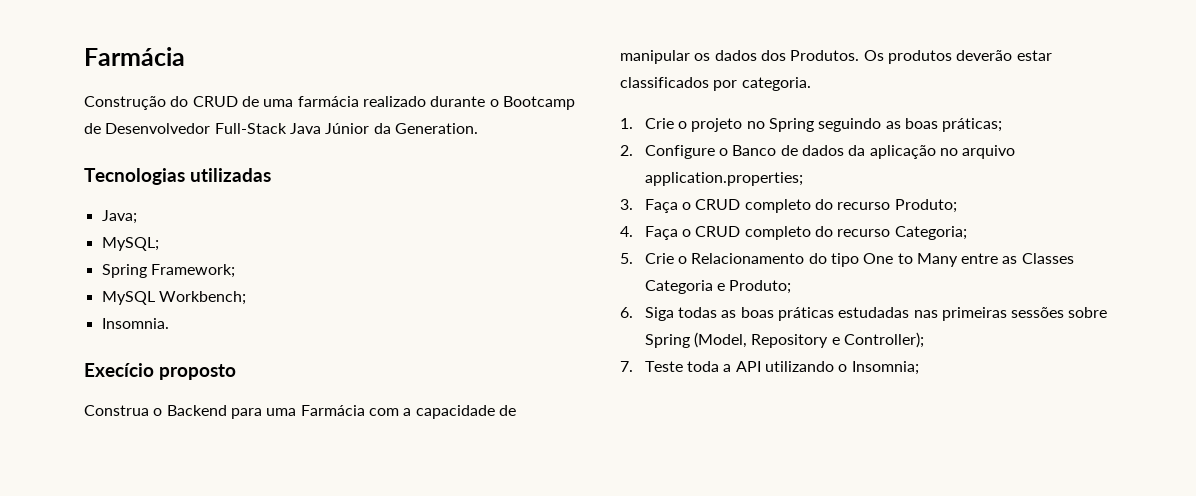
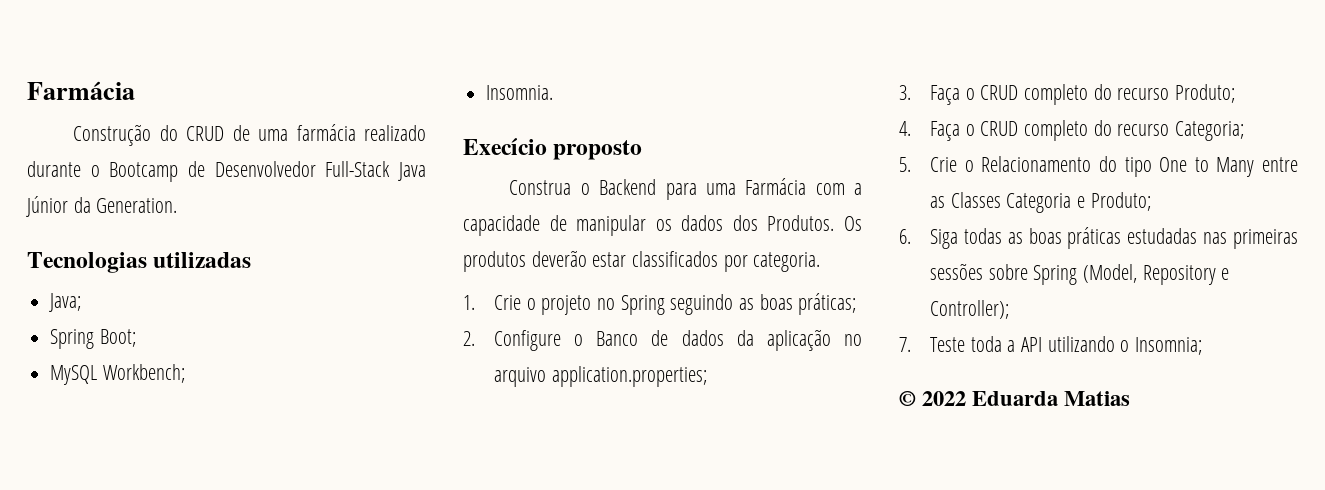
[101,237,159,251] [101,264,235,278] // MySQL; // Spring Framework; -> [50,329,136,349] // Spring Boot;
(919, 368) none -> [899,391,1131,406] // © 2022 Eduarda Matias

